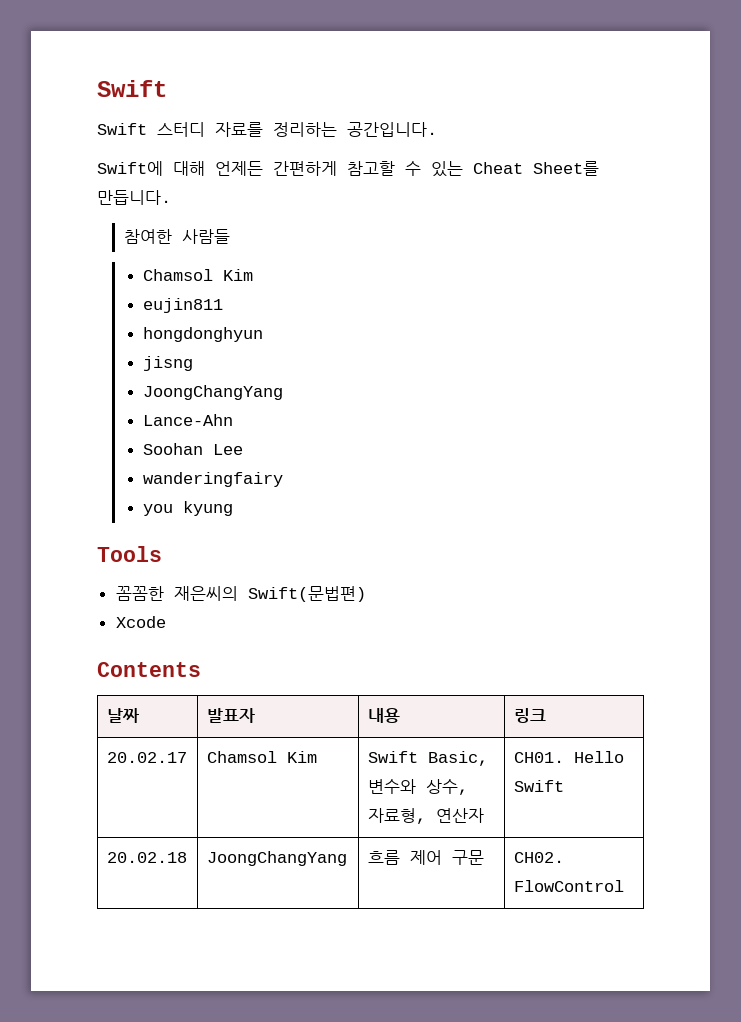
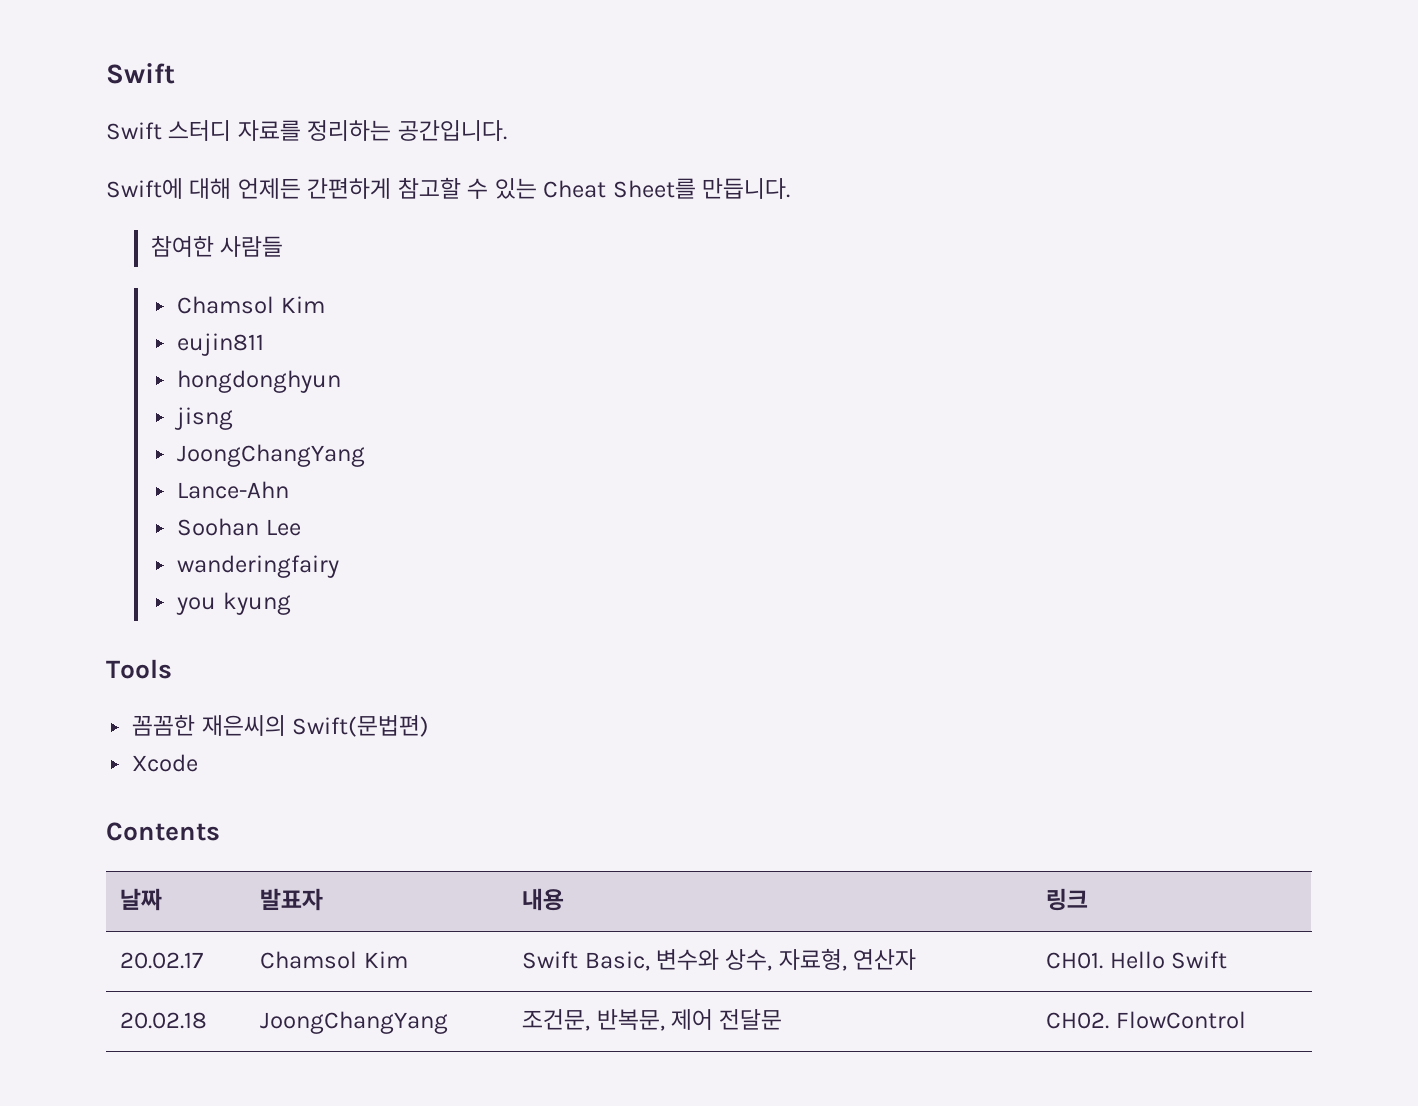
[367,850,484,865] 흐름 제어 구문 -> [522,1009,783,1031] 조건문, 반복문, 제어 전달문

